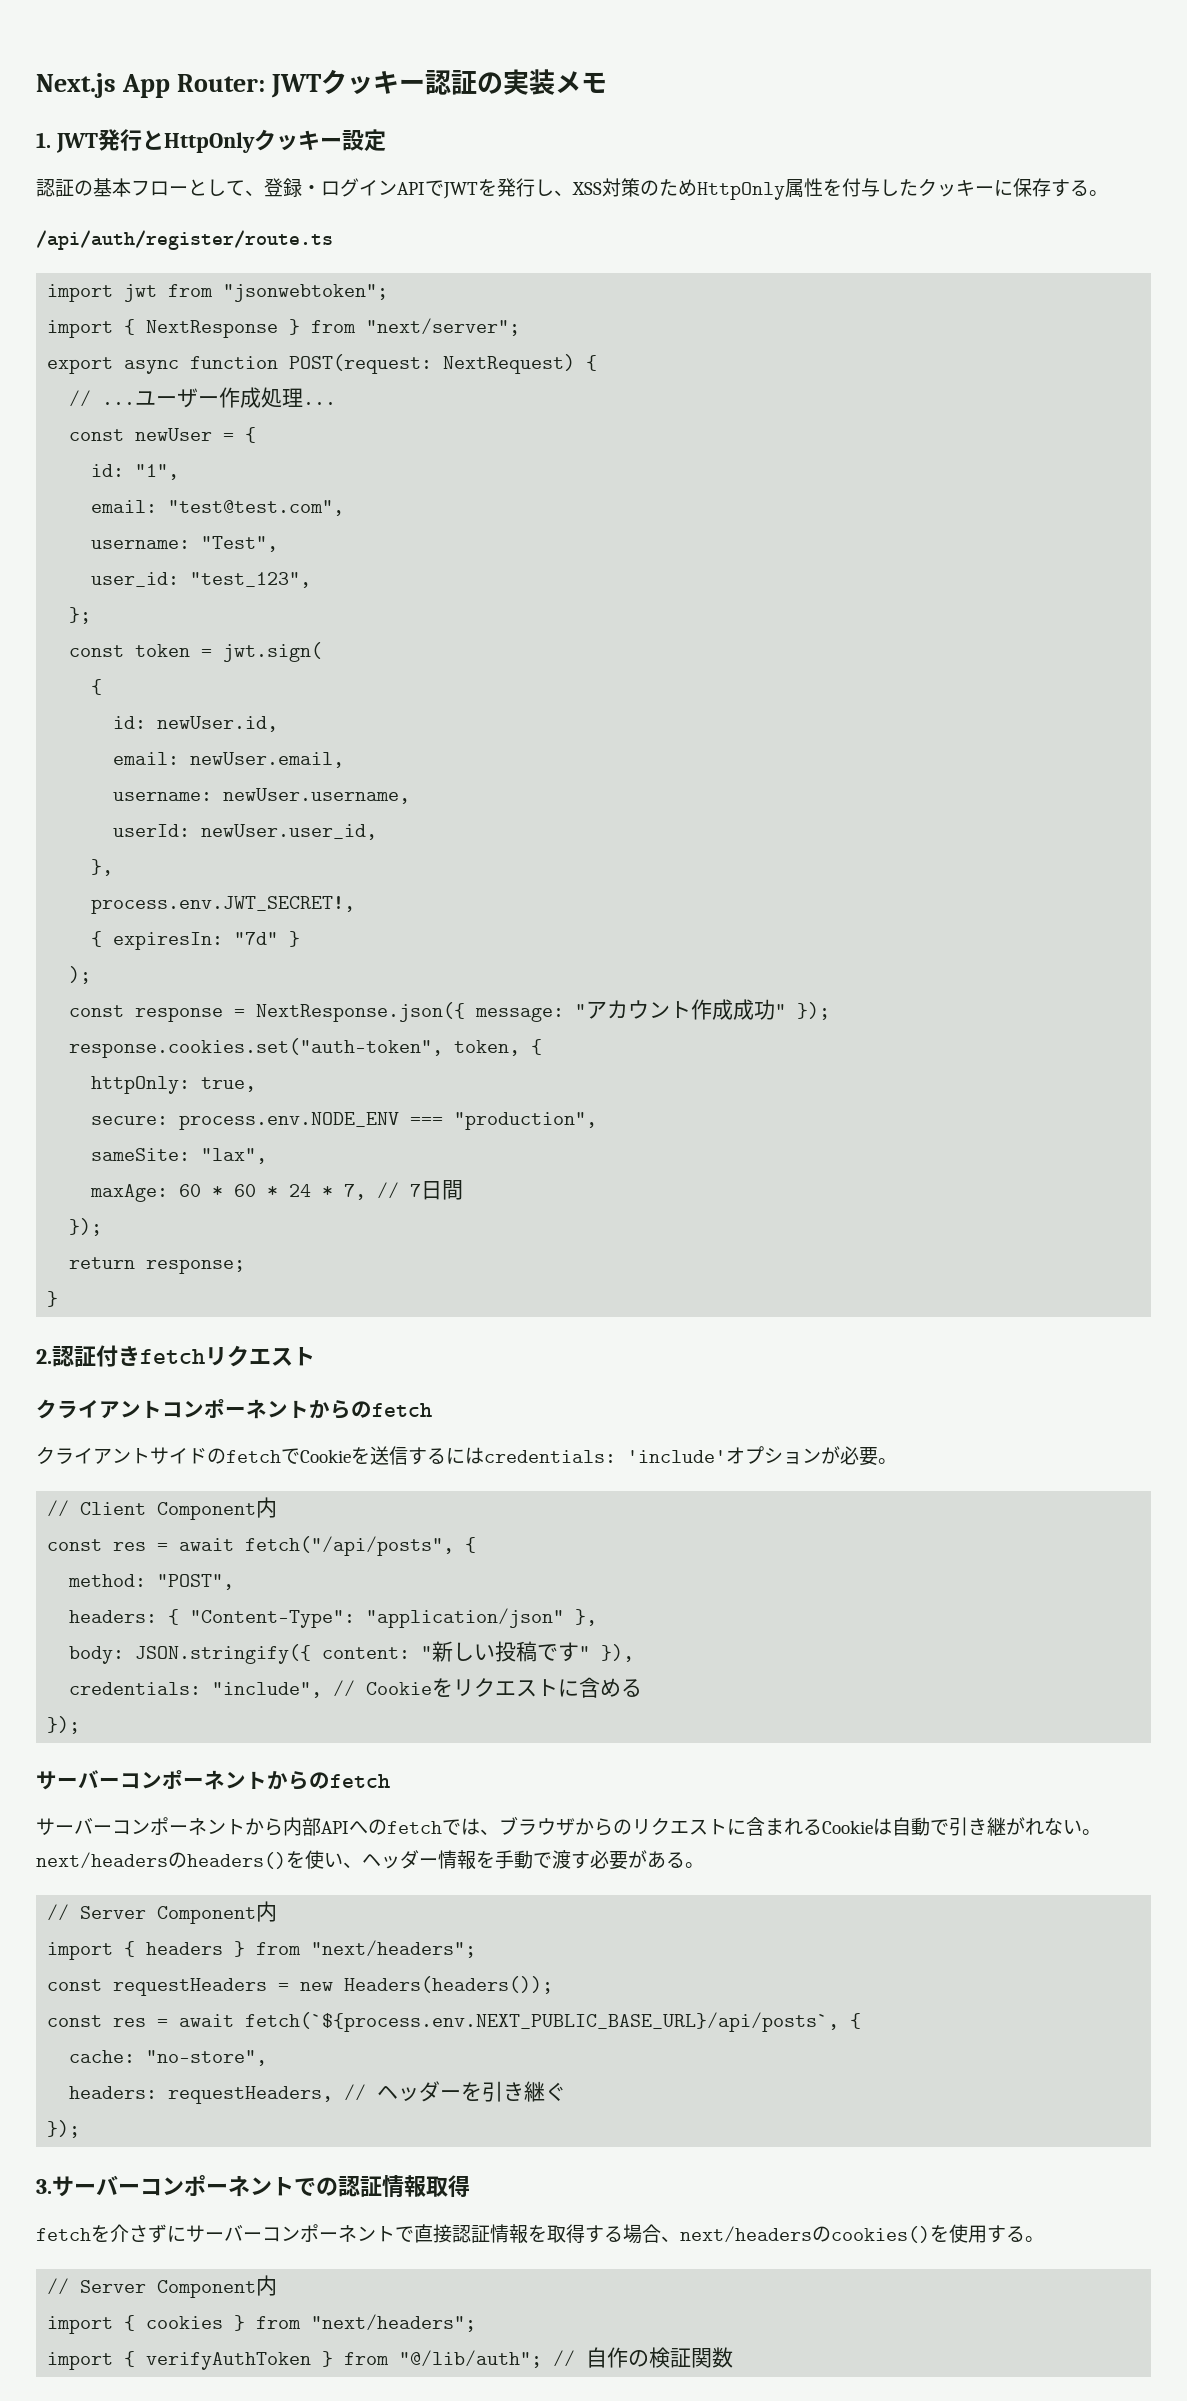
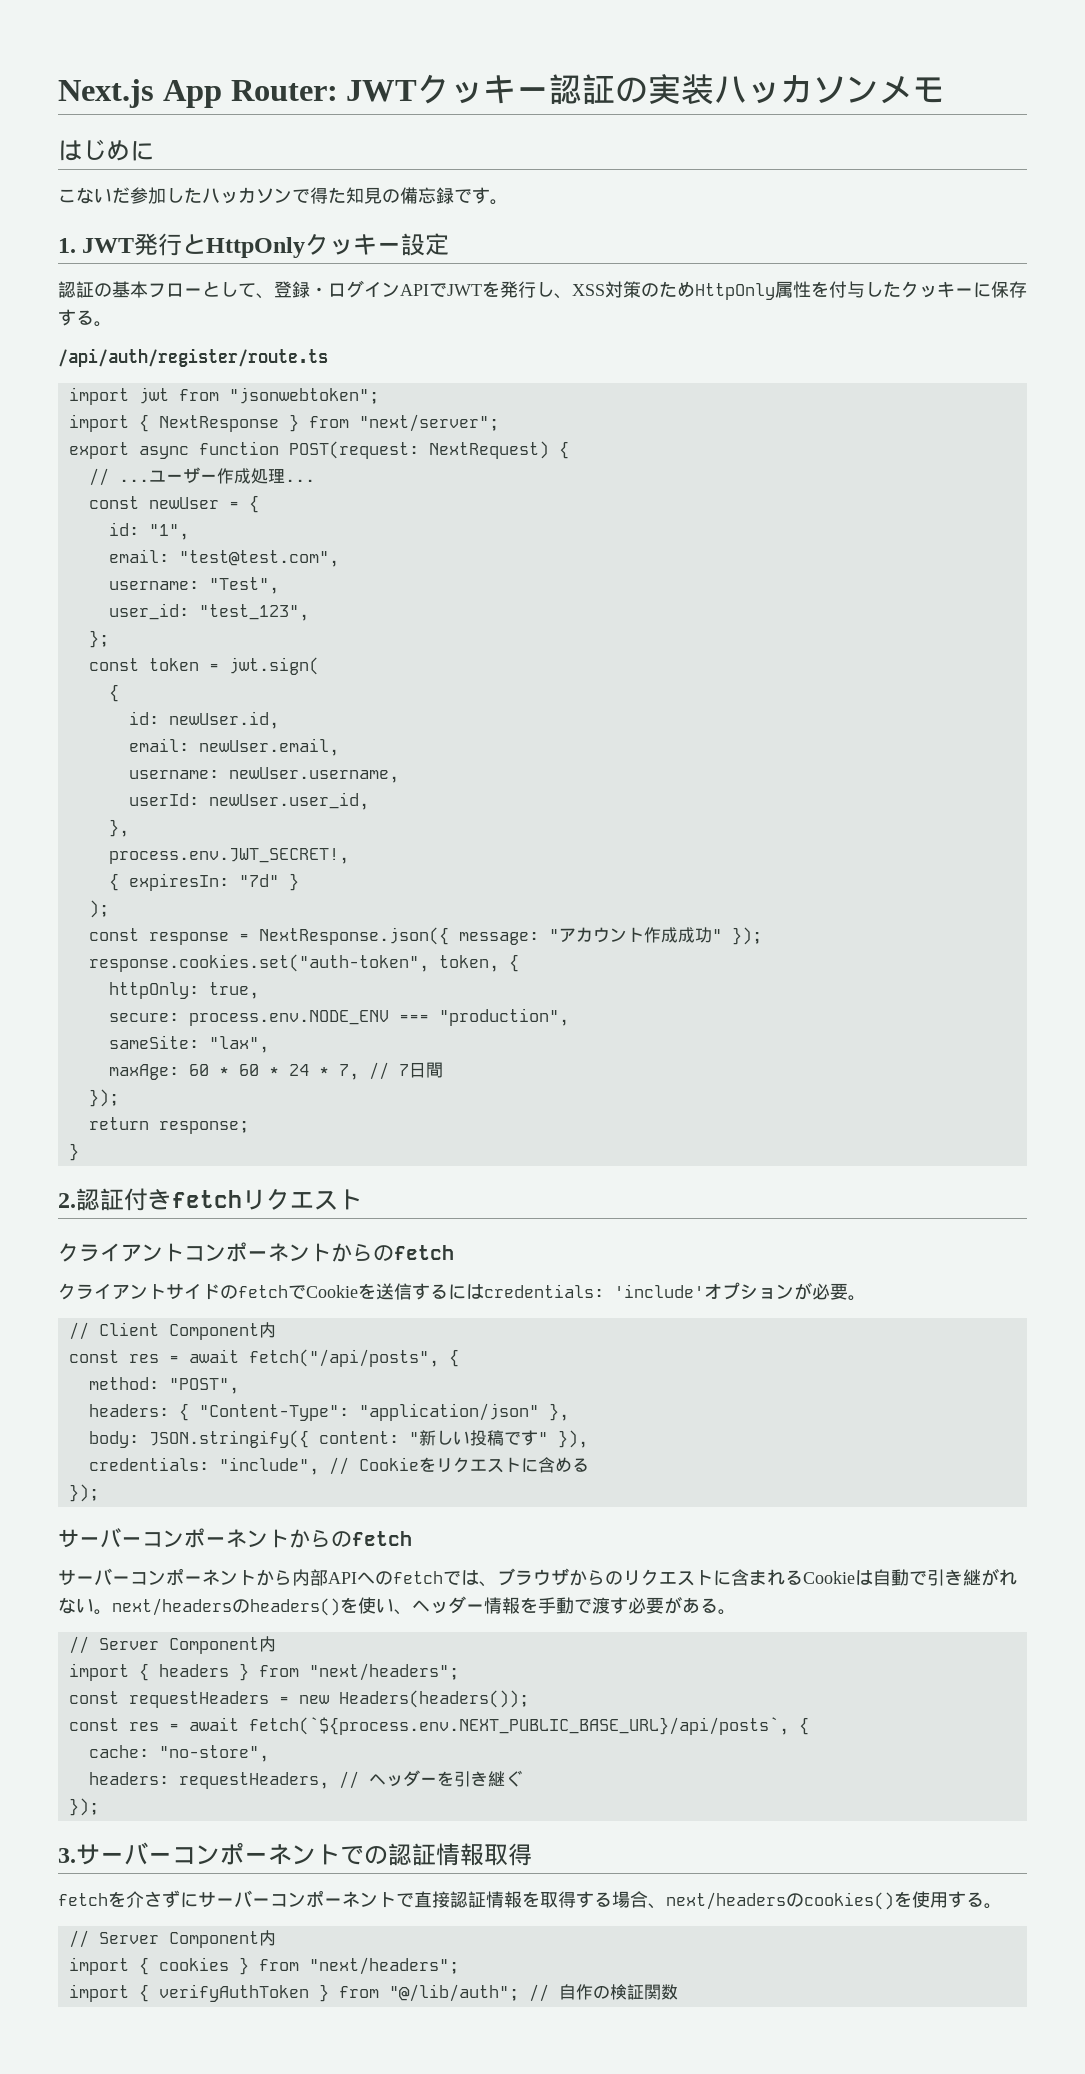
(556, 82) none -> [714,75,880,104] ハッカソン
(608, 82) none -> [58,139,154,161] [58,187,508,205] // はじめに // こないだ参加したハッカソンで得た知見の備忘録です。

